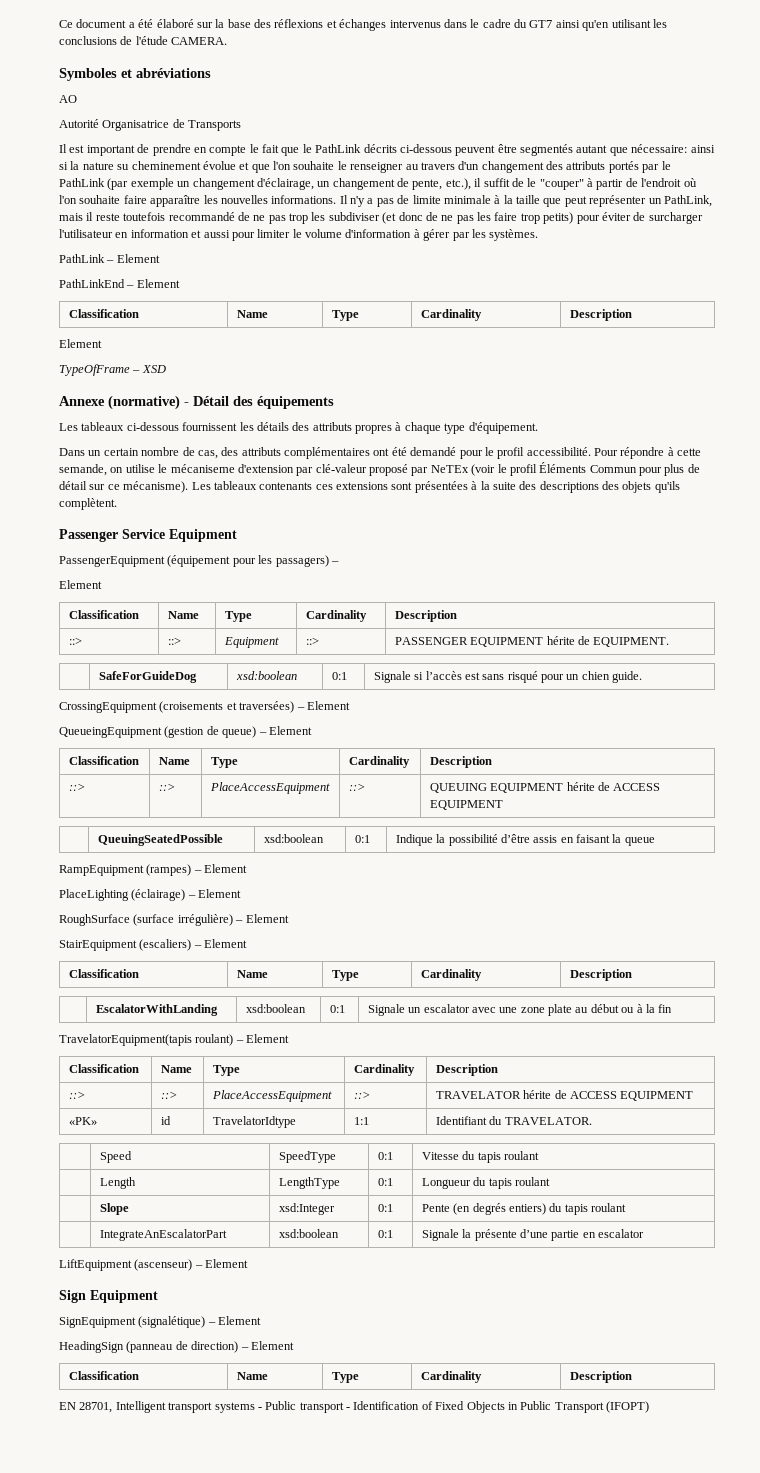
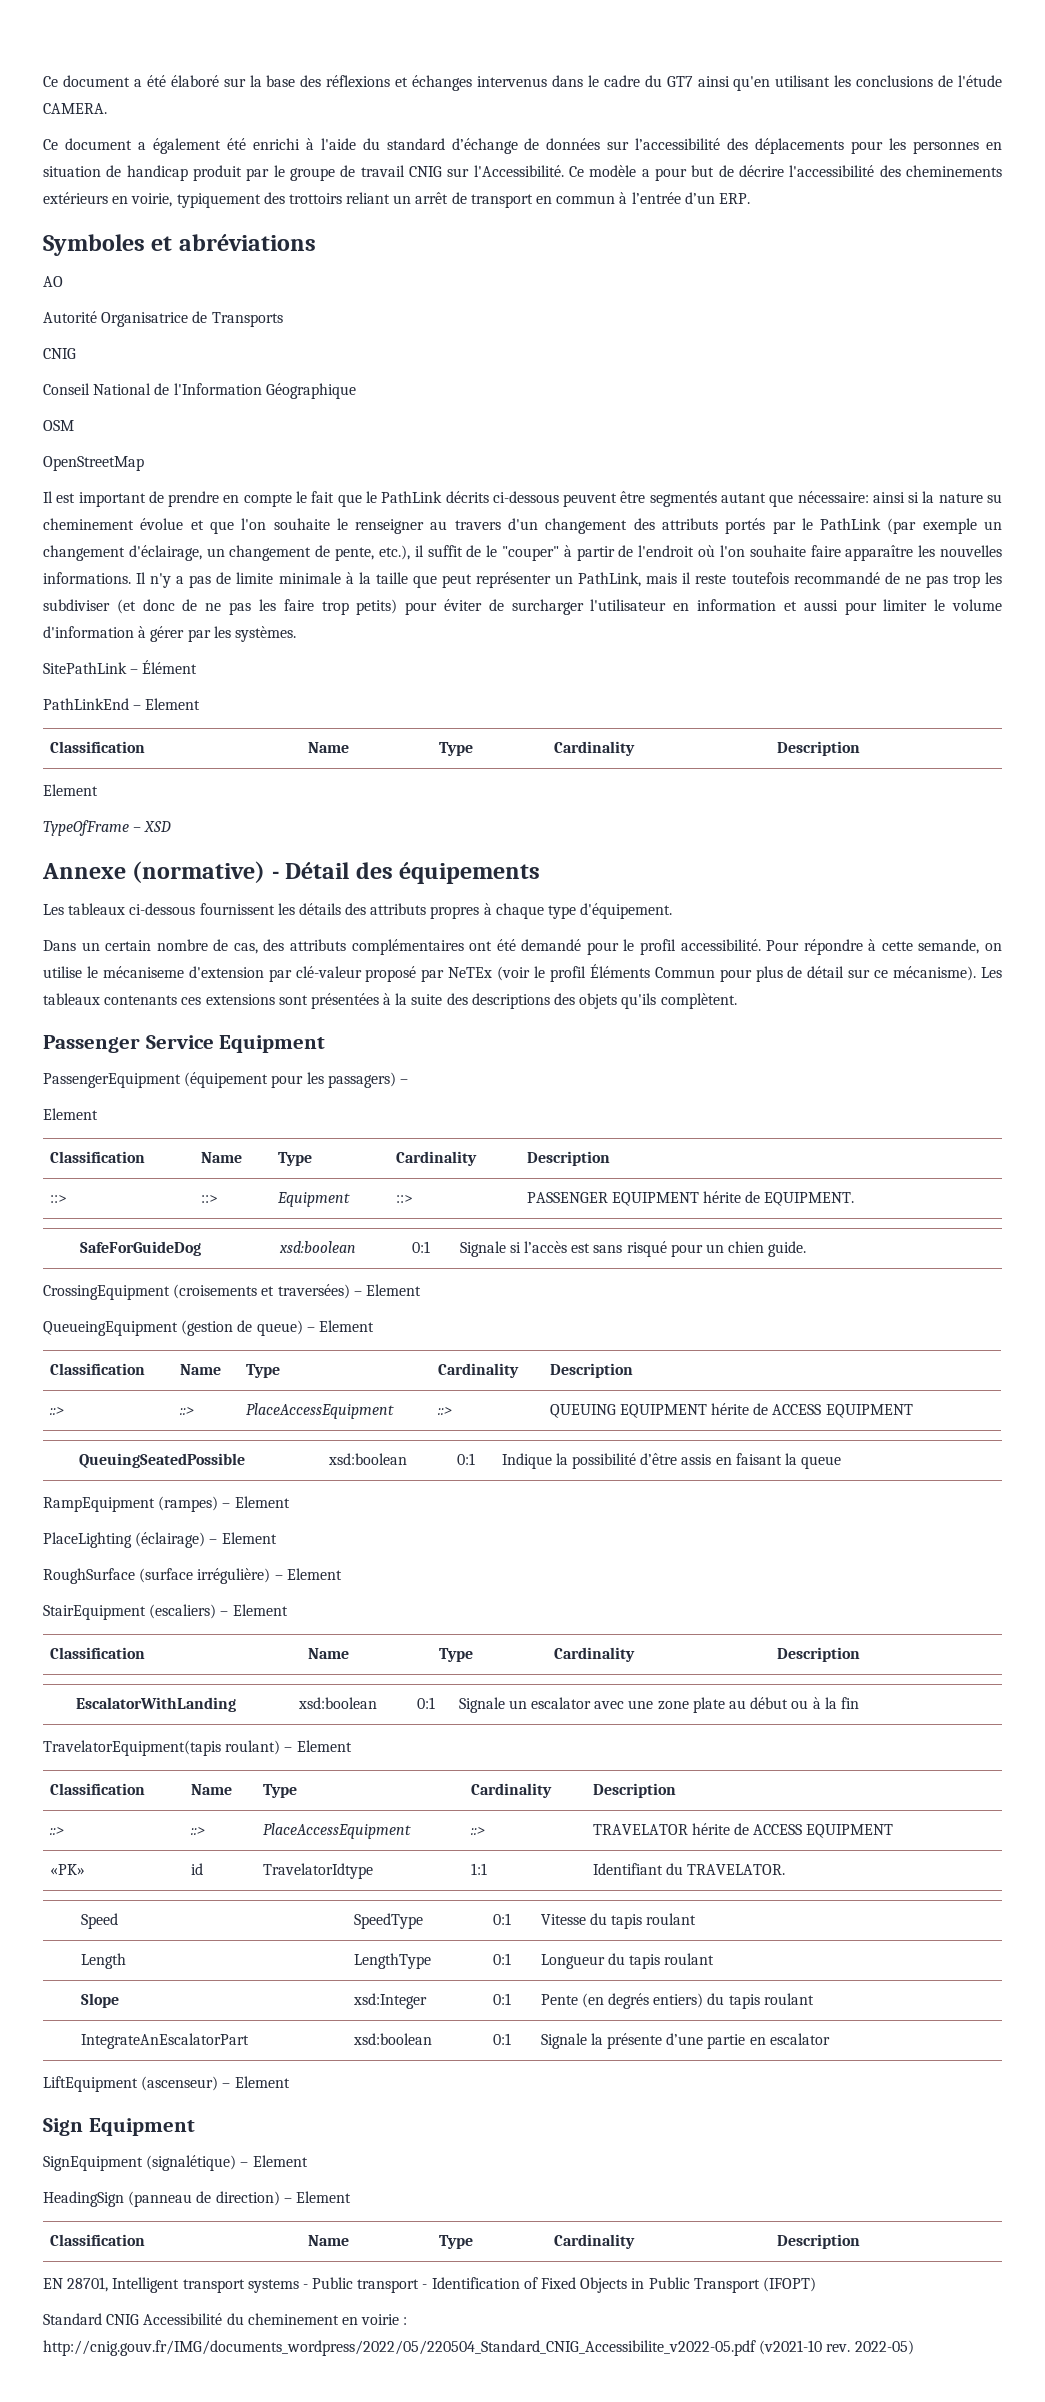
(228, 41) none -> [43,138,1003,154] [43,165,1003,181] [43,192,750,208] // Ce document a également été enrichi à l'aide du standard d’échange de données sur l’accessibilité des déplacements pour les personnes en situation de handicap produit par le groupe de travail CNIG sur l'Accessibilité. Ce modèle a pour but de décrire l'accessibilité des cheminements extérieurs en voirie, typiquement des trottoirs reliant un arrêt de transport en commun à l’entrée d’un ERP.
(242, 125) none -> [43,348,76,359] [43,383,356,399] [43,420,74,431] [43,456,144,471] // CNIG // Conseil National de l'Information Géographique // OSM // OpenStreetMap
[59,254,160,263] PathLink – Element -> [43,660,198,674] SitePathLink – Élément
(649, 1407) none -> [43,2313,408,2325] [43,2340,914,2356] // Standard CNIG Accessibilité du cheminement en voirie : http://cnig.gouv.fr/IMG/documents_wordpress/2022/05/220504_Standard_CNIG_Accessibilite_v2022-05.pdf (v2021-10 rev. 2022-05)

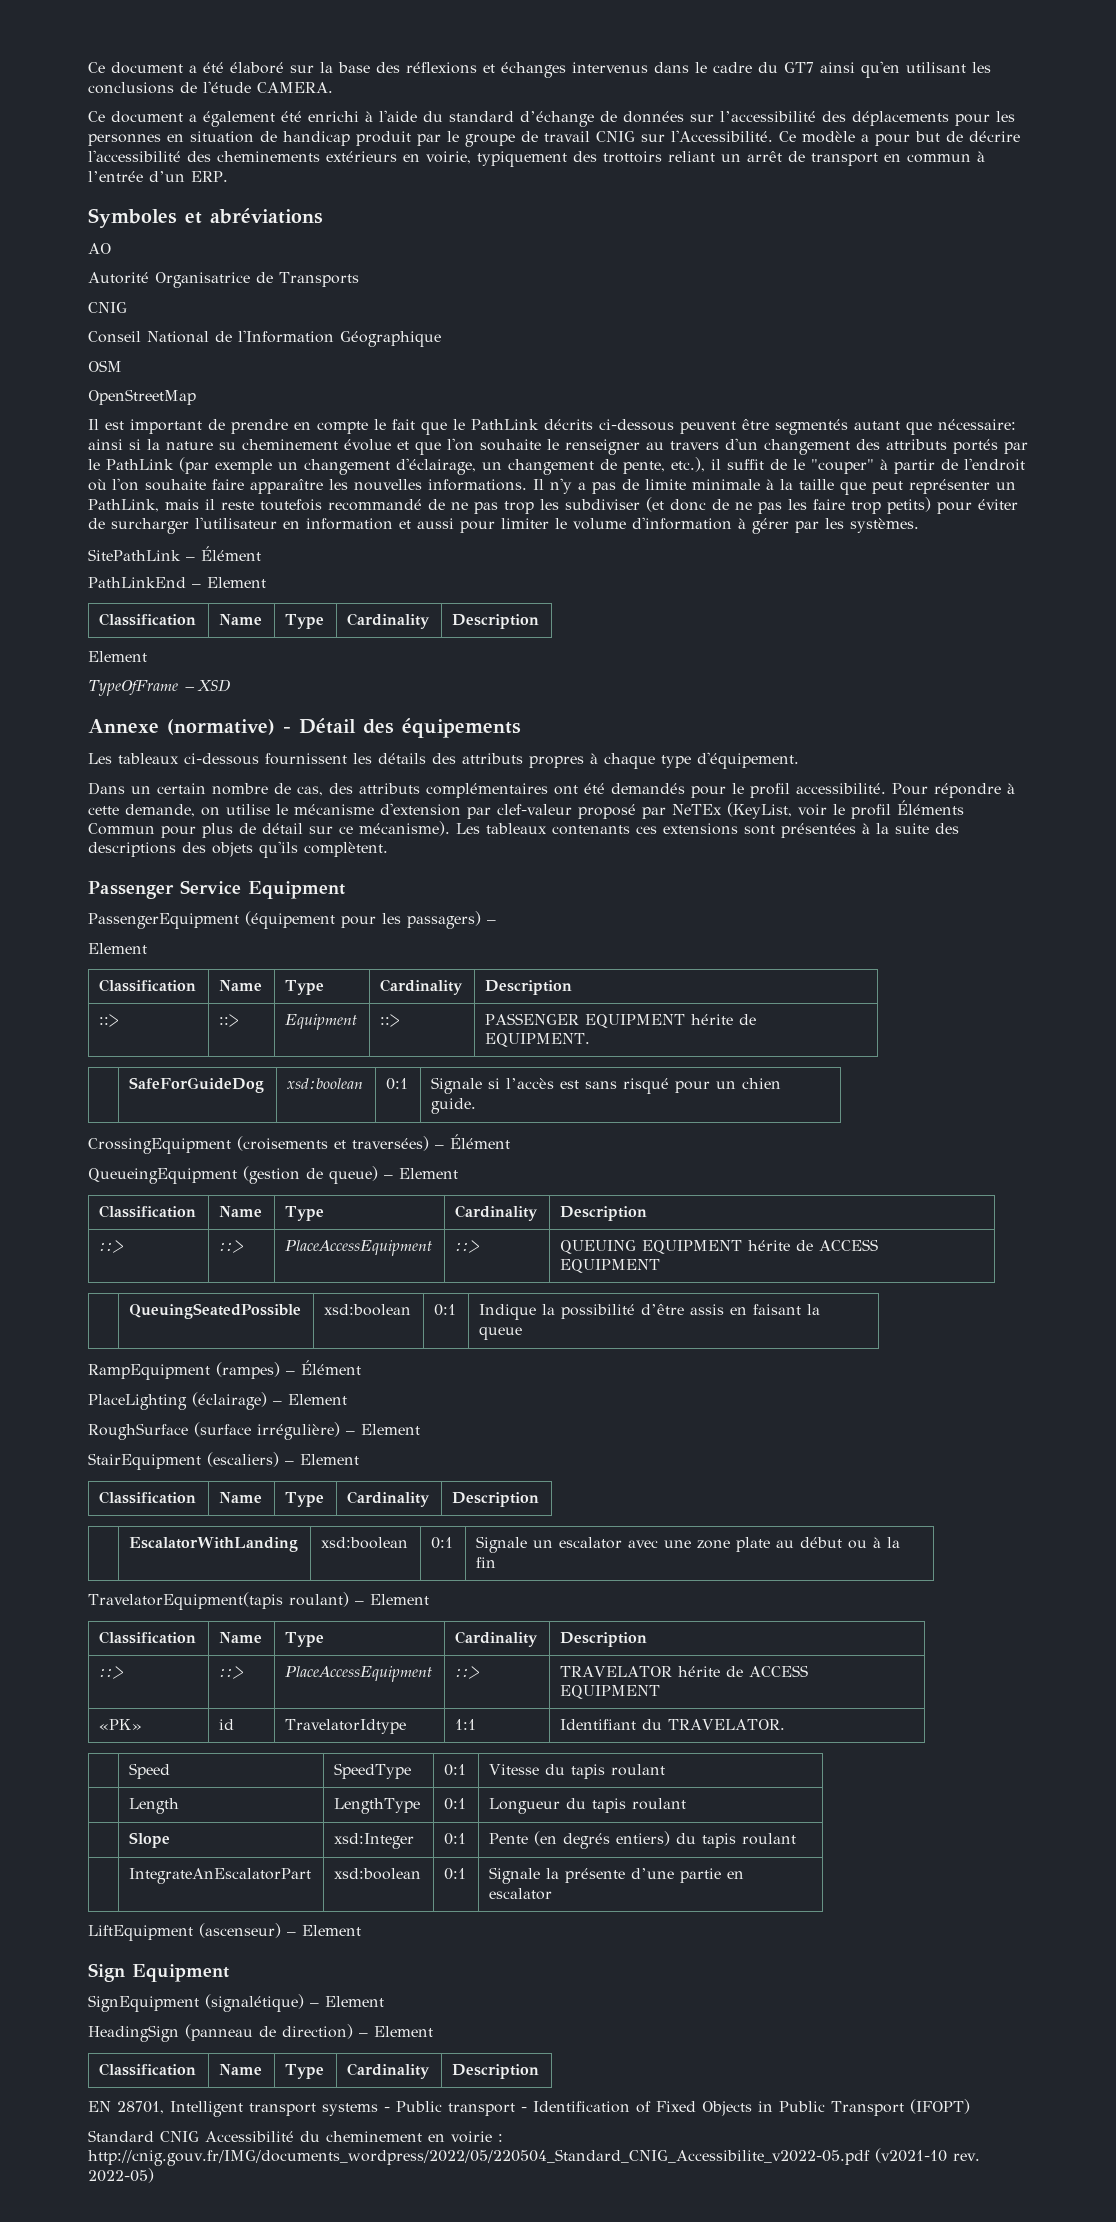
[521,939,582,951] demandé -> [611,783,685,794] demandés
[918,939,980,954] semande, -> [125,804,195,817] demande,
[102,966,184,978] mécaniseme -> [294,804,374,815] mécanisme
[295,966,362,978] clé-valeur -> [497,804,572,815] clef-valeur
[497,966,531,981] (voir -> [727,802,827,819] (KeyList, voir
[365,1284,421,1296] Element -> [450,1134,510,1149] Élément
[234,1496,290,1508] Element -> [301,1360,361,1375] Élément

